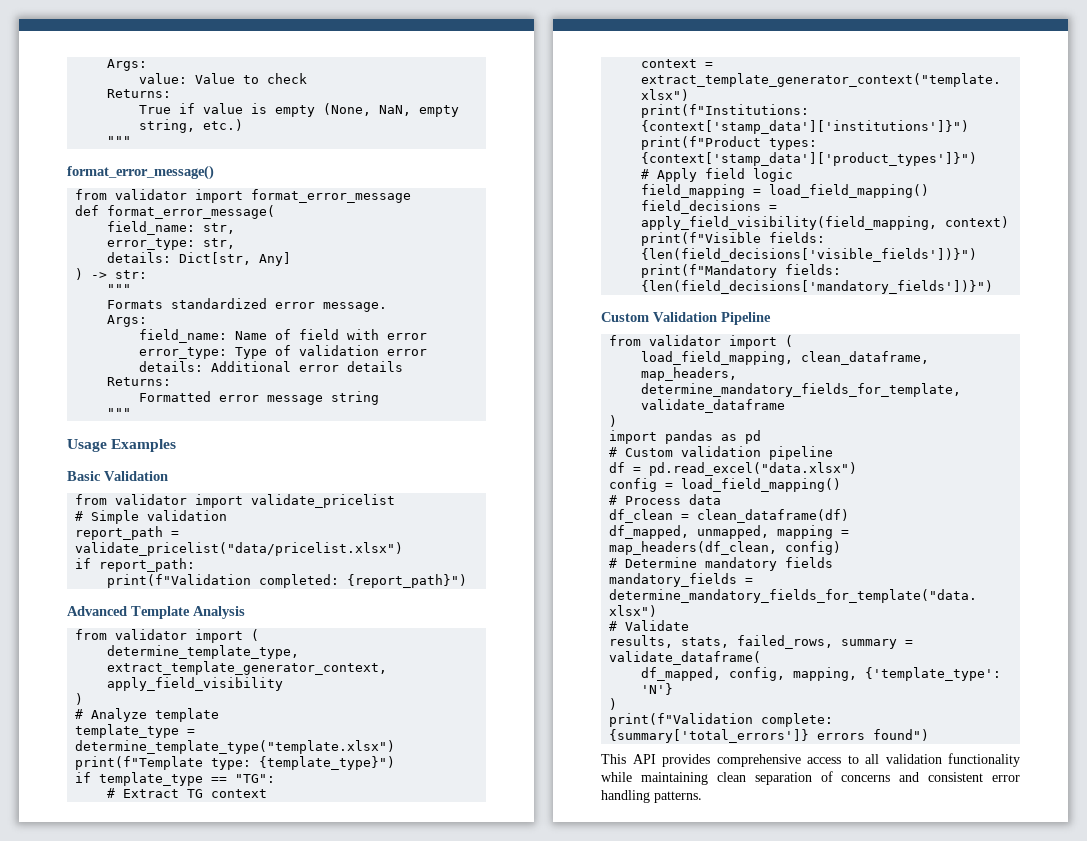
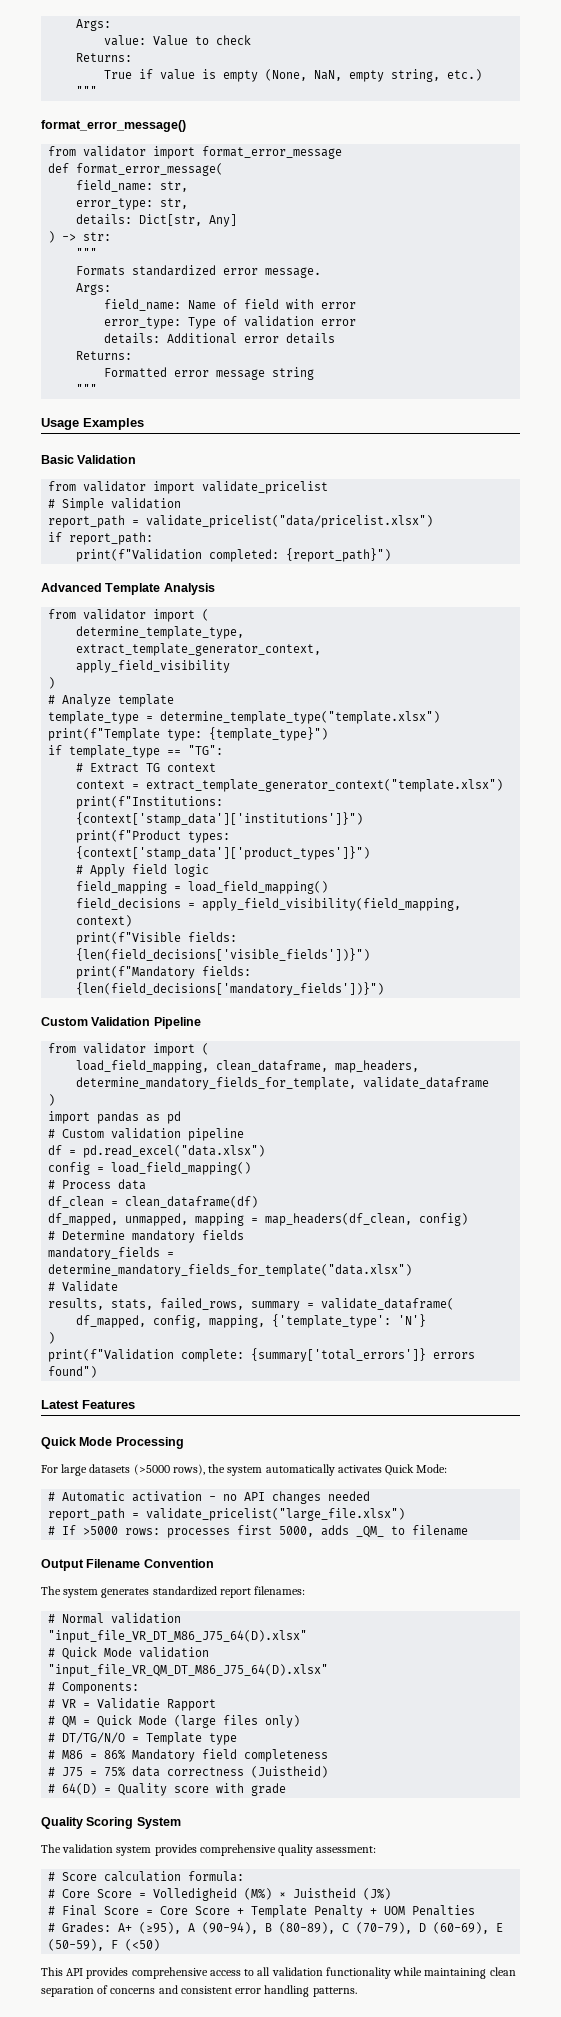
(930, 735) none -> [41,1400,135,1409] [41,1437,184,1449] [41,1464,448,1476] [48,1491,371,1504] [48,1508,406,1521] [48,1525,469,1538] [41,1559,214,1571] [41,1586,306,1598] [48,1613,182,1624] [48,1630,308,1643] [48,1647,210,1660] [48,1664,329,1677] [48,1682,140,1694] [48,1698,217,1711] [48,1715,301,1728] [48,1732,238,1745] [48,1749,329,1762] [48,1766,329,1778] [48,1783,287,1796] [41,1817,181,1829] [41,1844,377,1856] [48,1871,245,1882] [48,1888,392,1901] [48,1905,476,1918] [48,1922,504,1934] [48,1939,161,1951] // Latest Features // Quick Mode Processing // For large datasets (>5000 rows), the system automatically activates Quick Mode: // # Automatic activation - no API changes needed // report_path = validate_pricelist("large_file.xlsx") // # If >5000 rows: processes first 5000, adds _QM_ to filename // Output Filename Convention // The system generates standardized report filenames: // # Normal validation // "input_file_VR_DT_M86_J75_64(D).xlsx" // # Quick Mode validation // "input_file_VR_QM_DT_M86_J75_64(D).xlsx" // # Components: // # VR = Validatie Rapport // # QM = Quick Mode (large files only) // # DT/TG/N/O = Template type // # M86 = 86% Mandatory field completeness // # J75 = 75% data correctness (Juistheid) // # 64(D) = Quality score with grade // Quality Scoring System // The validation system provides comprehensive quality assessment: // # Score calculation formula: // # Core Score = Volledigheid (M%) × Juistheid (J%) // # Final Score = Core Score + Template Penalty + UOM Penalties // # Grades: A+ (≥95), A (90-94), B (80-89), C (70-79), D (60-69), E (50-59), F (<50)

